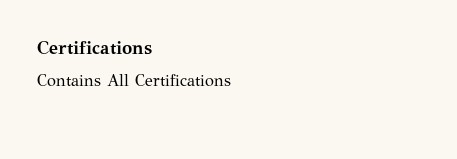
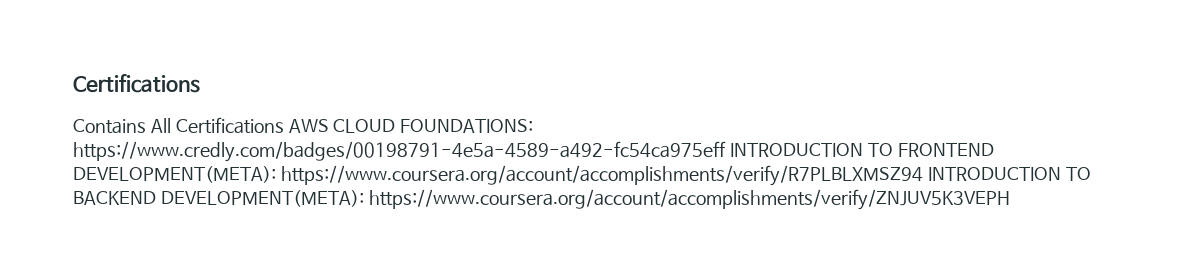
(231, 80) none -> [288,119,534,133] [73,141,994,162] [73,165,1091,186] [73,189,1010,210] AWS CLOUD FOUNDATIONS: https://www.credly.com/badges/00198791-4e5a-4589-a492-fc54ca975eff INTRODUCTION TO FRONTEND DEVELOPMENT(META): https://www.coursera.org/account/accomplishments/verify/R7PLBLXMSZ94 INTRODUCTION TO BACKEND DEVELOPMENT(META): https://www.coursera.org/account/accomplishments/verify/ZNJUV5K3VEPH

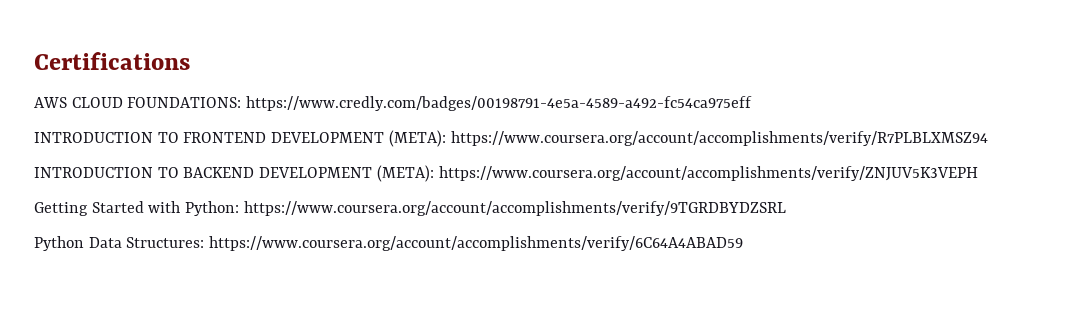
[73,117,284,134] Contains All Certifications -> (190, 61) none
(726, 151) none -> (753, 103) //
[73,166,276,183] DEVELOPMENT(META): -> [271,130,446,147] DEVELOPMENT (META):
(923, 175) none -> (988, 138) //
[160,190,364,207] DEVELOPMENT(META): -> [259,165,434,182] DEVELOPMENT (META):
(1010, 199) none -> [34,201,786,216] [34,236,744,251] // Getting Started with Python: https://www.coursera.org/account/accomplishments/verify/9TGRDBYDZSRL // Python Data Structures: https://www.coursera.org/account/accomplishments/verify/6C64A4ABAD59

